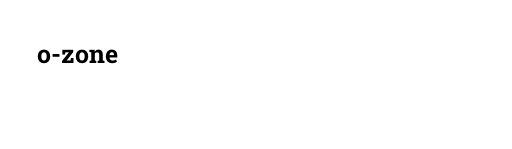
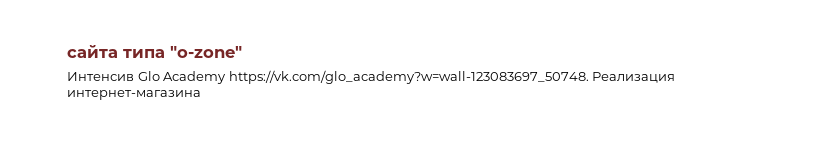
[37,49,118,64] o-zone -> [67,45,242,58] [67,70,676,84] [67,90,201,100] сайта типа "o-zone" // Интенсив Glo Academy https://vk.com/glo_academy?w=wall-123083697_50748. Реализация интернет-магазина

